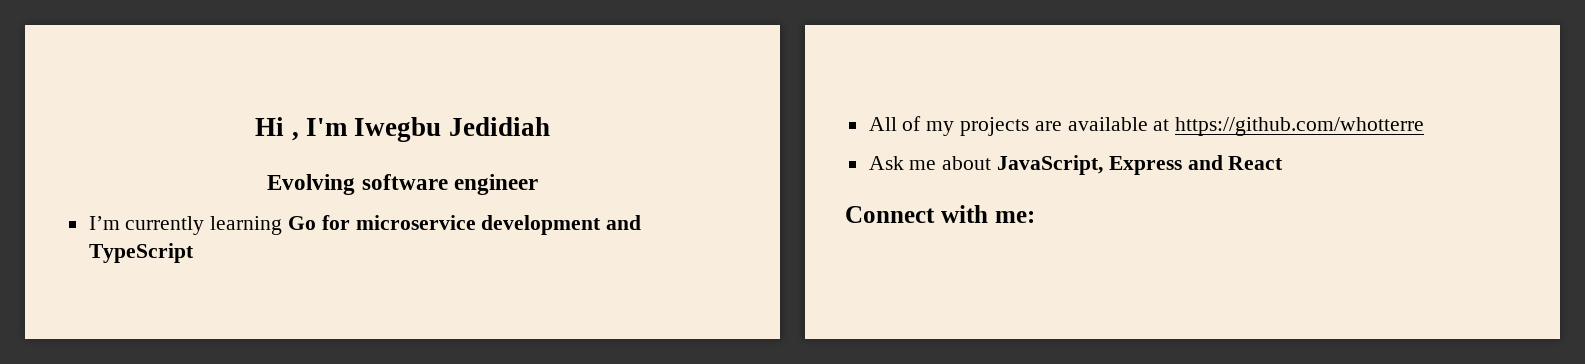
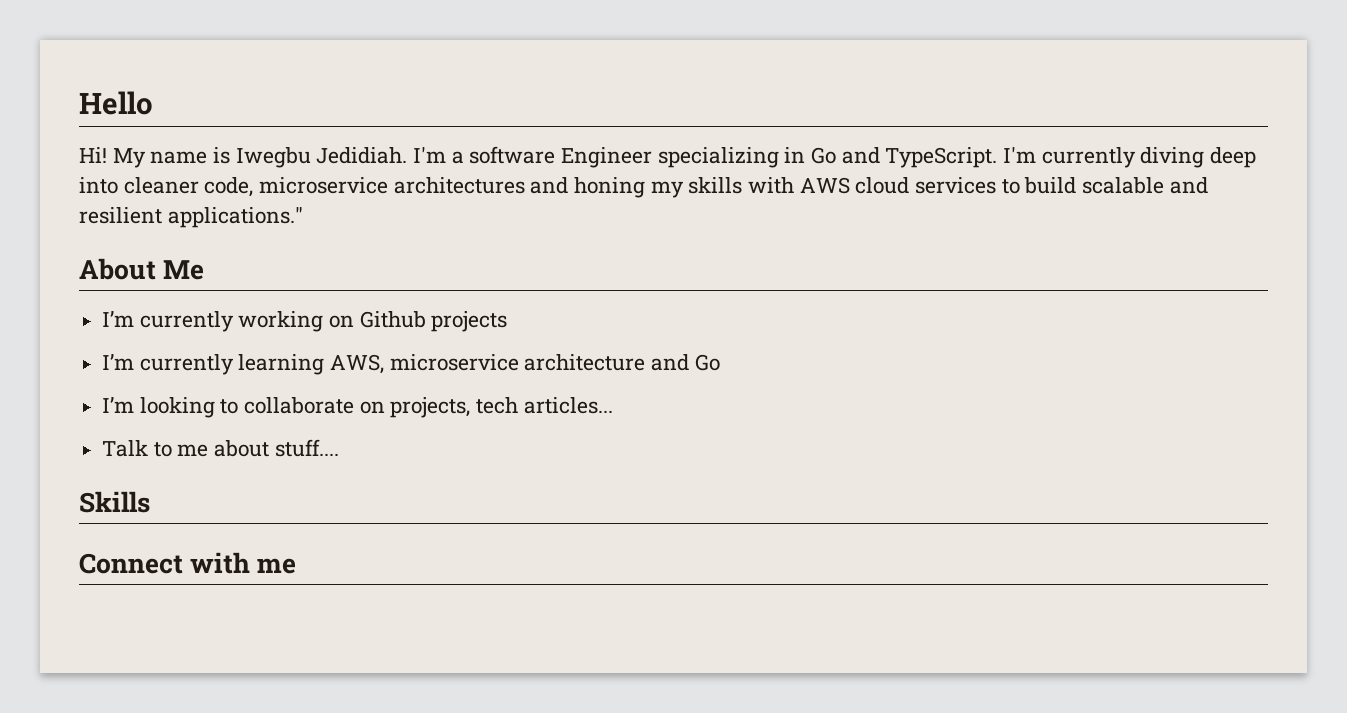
[255,117,550,142] [267,174,538,195] [88,215,642,235] [88,243,194,263] [868,116,1425,136] [868,155,1284,175] Hi , I'm Iwegbu Jedidiah // Evolving software engineer // I’m currently learning Go for microservice development and TypeScript // All of my projects are available at https://github.com/whotterre // Ask me about JavaScript, Express and React -> [79,91,153,115] [79,146,1257,168] [79,177,1208,198] [79,207,303,228] [79,258,205,280] [102,311,508,332] [102,354,720,375] [102,397,613,418] [102,439,339,457] [79,491,150,513] Hello // Hi! My name is Iwegbu Jedidiah. I'm a software Engineer specializing in Go and TypeScript. I'm currently diving deep into cleaner code, microservice architectures and honing my skills with AWS cloud services to build scalable and resilient applications." // About Me // I’m currently working on Github projects // I’m currently learning AWS, microservice architecture and Go // I’m looking to collaborate on projects, tech articles... // Talk to me about stuff.... // Skills
[994,211,1035,223] me: -> [257,558,297,574] me

